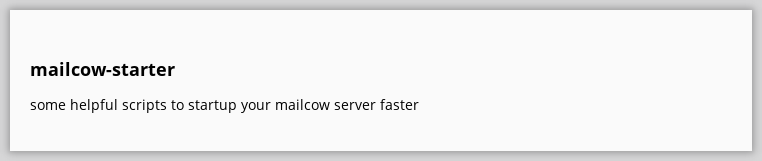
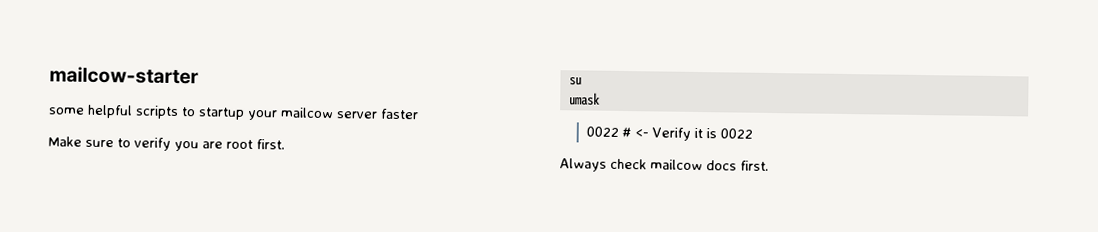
(419, 104) none -> [48,136,285,152] [568,76,582,86] [568,92,600,106] [585,126,753,141] [559,158,769,172] // Make sure to verify you are root first. // su // umask // 0022 # <- Verify it is 0022 // Always check mailcow docs first.

